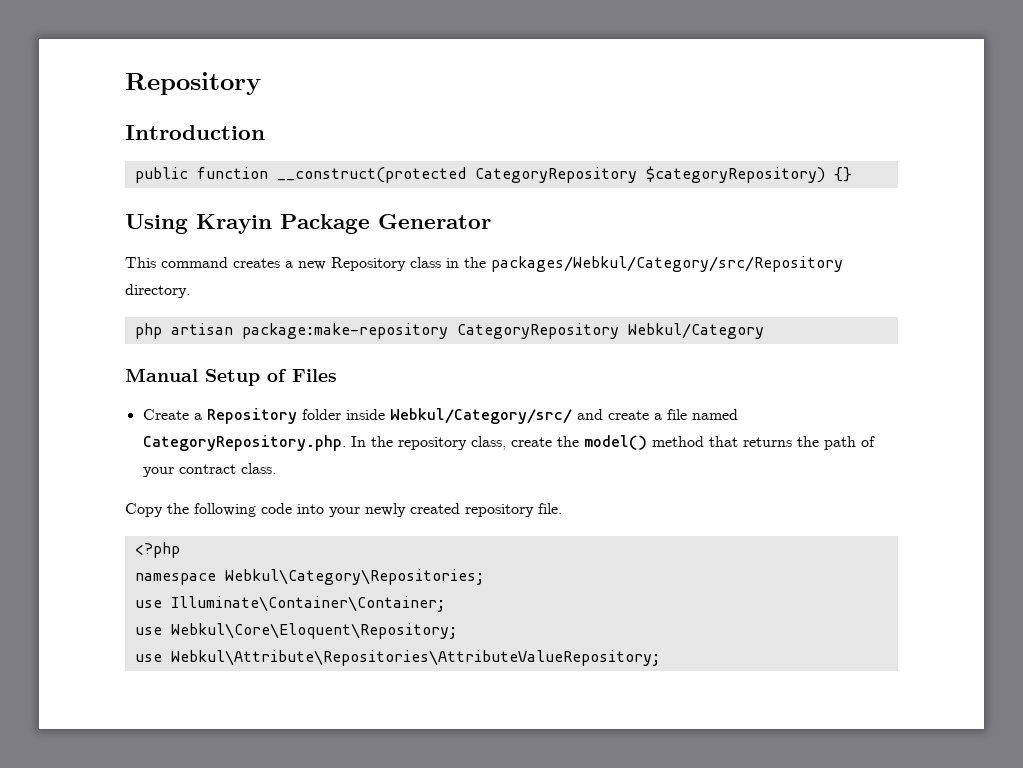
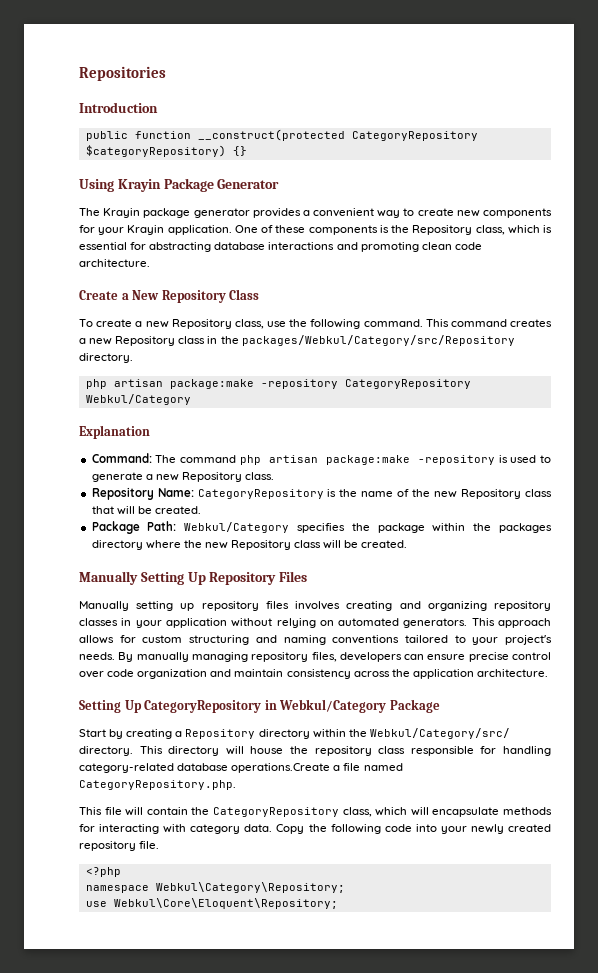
[125,72,261,95] Repository -> [79,66,166,81] Repositories
(491, 221) none -> [79,208,552,218] [79,225,552,235] [79,242,482,252] [79,259,150,267] [79,289,260,303] [79,319,423,329] The Krayin package generator provides a convenient way to create new components for your Krayin application. One of these components is the Repository class, which is essential for abstracting database interactions and promoting clean code architecture. // Create a New Repository Class // To create a new Repository class, use the following command.
[241,323,448,339] package:make-repository -> [169,379,338,389] package:make -repository
[125,368,337,386] [142,408,738,424] [142,435,875,451] [142,463,276,477] Manual Setup of Files // Create a Repository folder inside Webkul/Category/src/ and create a file named CategoryRepository.php. In the repository class, create the model() method that returns the path of your contract class. // -> [79,425,150,439] [91,453,551,465] [91,472,275,482] [91,487,552,500] [91,506,201,515] [91,521,552,534] [91,540,408,550] [79,571,308,585] [79,601,551,611] [79,618,551,628] [79,635,552,645] [79,652,551,662] [79,669,548,679] [79,699,440,713] [79,728,510,739] [79,746,551,756] [79,763,403,773] [79,780,236,790] [79,807,553,817] [79,824,273,834] Explanation // Command: The command php artisan package:make -repository is used to generate a new Repository class. // Repository Name: CategoryRepository is the name of the new Repository class that will be created. // Package Path: Webkul/Category specifies the package within the packages directory where the new Repository class will be created. // Manually Setting Up Repository Files // Manually setting up repository files involves creating and organizing repository classes in your application without relying on automated generators. This approach allows for custom structuring and naming conventions tailored to your project's needs. By manually managing repository files, developers can ensure precise control over code organization and maintain consistency across the application architecture. // Setting Up CategoryRepository in Webkul/Category Package // Start by creating a Repository directory within the Webkul/Category/src/ directory. This directory will house the repository class responsible for handling category-related database operations.Create a file named CategoryRepository.php. // This file will contain the CategoryRepository class, which will encapsulate methods for interacting with category data.
[224,569,484,585] [134,596,445,612] Webkul\Category\Repositories; // use Illuminate\Container\Container; -> [155,882,345,893] Webkul\Category\Repository;
[134,650,660,666] // use Webkul\Attribute\Repositories\AttributeValueRepository; -> (338, 903) none

